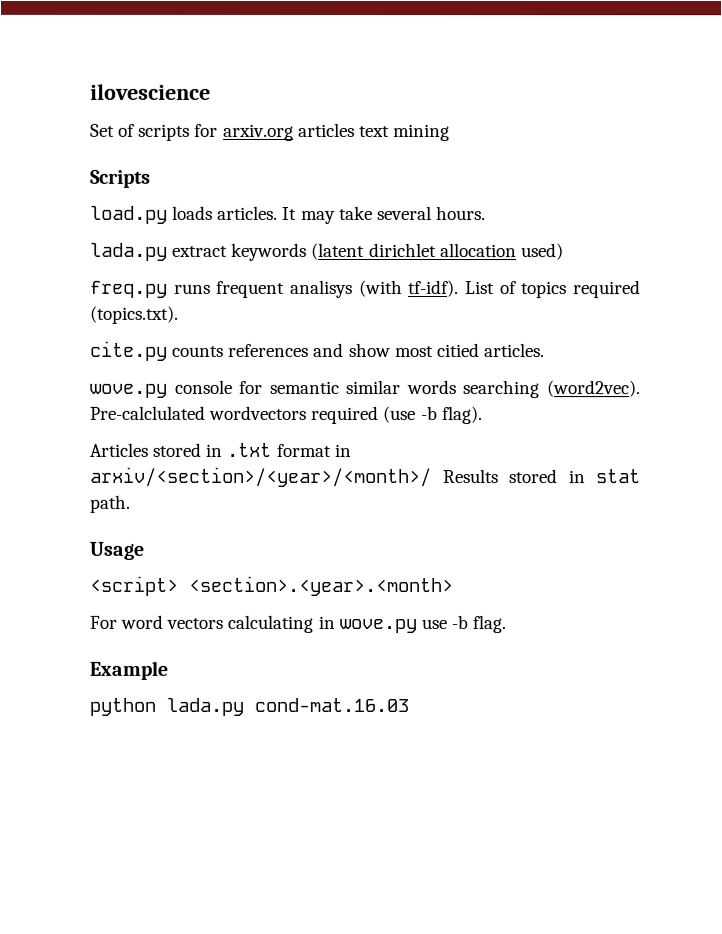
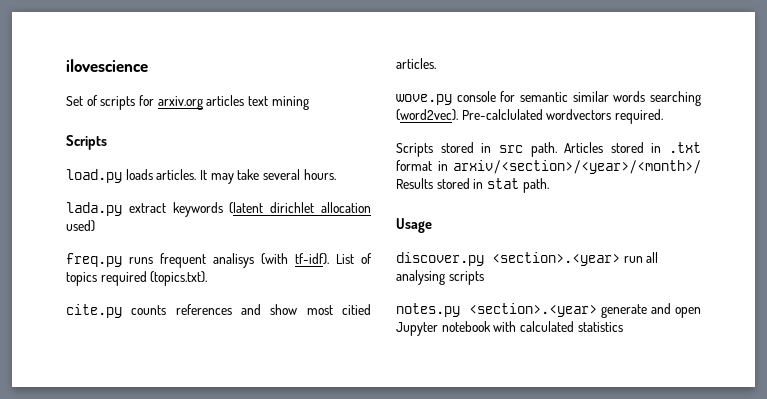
[311,405,483,425] required (use -b flag). // -> [614,109,663,124] [396,142,557,157] required. // Scripts stored in src path.
[89,575,453,597] [89,614,507,634] [89,660,168,680] [89,697,409,716] <script> <section>.<year>.<month> // For word vectors calculating in wove.py use -b flag. // Example // python lada.py cond-mat.16.03 -> [396,252,659,266] [396,270,484,285] [396,303,701,318] [396,321,623,336] discover.py <section>.<year> run all analysing scripts // notes.py <section>.<year> generate and open Jupyter notebook with calculated statistics

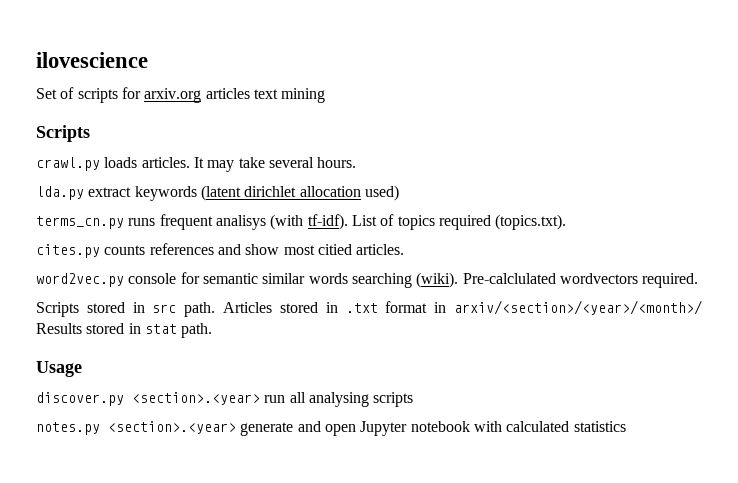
[66,169,122,183] load.py -> [36,157,100,171] crawl.py
[66,202,122,216] lada.py -> [36,186,84,200] lda.py
[66,253,122,267] freq.py -> [36,216,124,229] terms_cn.py
[66,304,122,318] cite.py -> [36,244,100,258] cites.py
[396,94,452,105] wove.py -> [36,273,124,287] word2vec.py
[396,109,458,121] (word2vec). -> [416,272,459,288] (wiki).

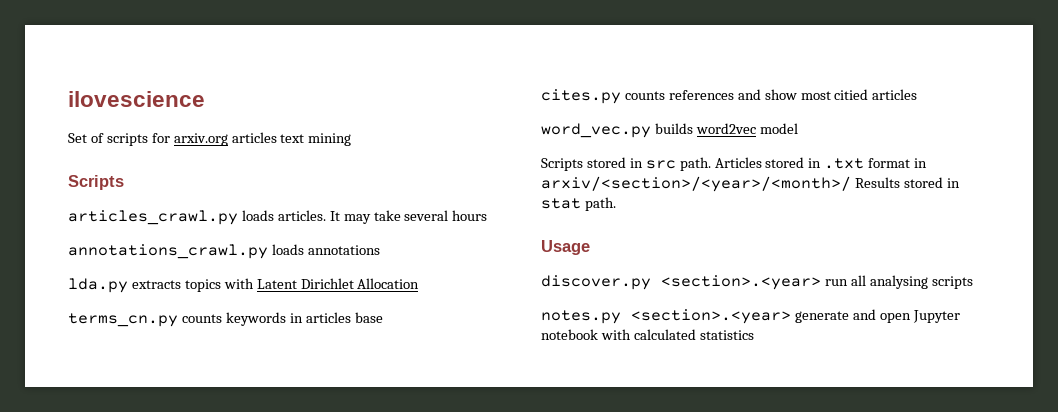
[36,157,100,171] crawl.py -> [68,210,238,225] articles_crawl.py
[317,157,357,168] [36,185,399,201] [36,214,567,230] hours. // lda.py extract keywords (latent dirichlet allocation used) // terms_cn.py runs frequent analisys (with tf-idf). List of topics required (topics.txt). -> [452,210,488,221] [68,244,380,259] [68,278,420,293] [68,312,383,327] hours // annotations_crawl.py loads annotations // lda.py extracts topics with Latent Dirichlet Allocation // terms_cn.py counts keywords in articles base
[356,244,405,255] [36,272,699,288] articles. // word2vec.py console for semantic similar words searching (wiki). Pre-calclulated wordvectors required. -> [872,89,918,100] [541,123,798,138] articles // word_vec.py builds word2vec model

